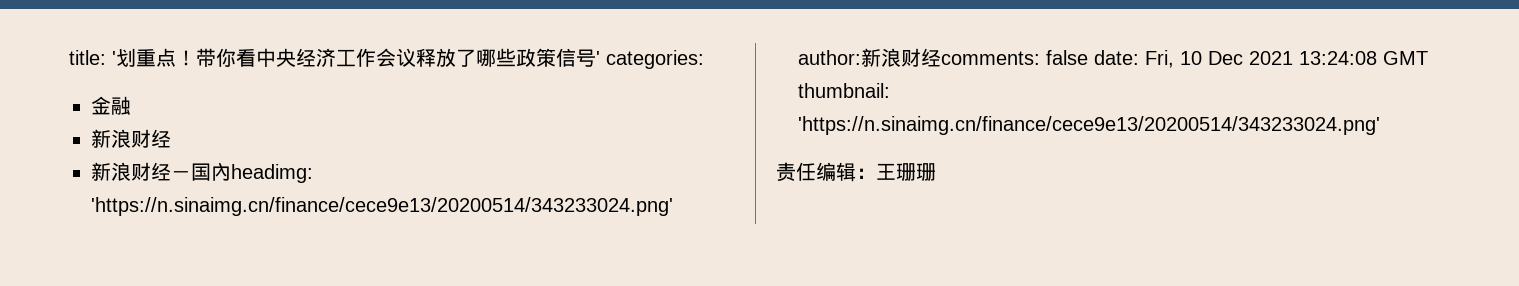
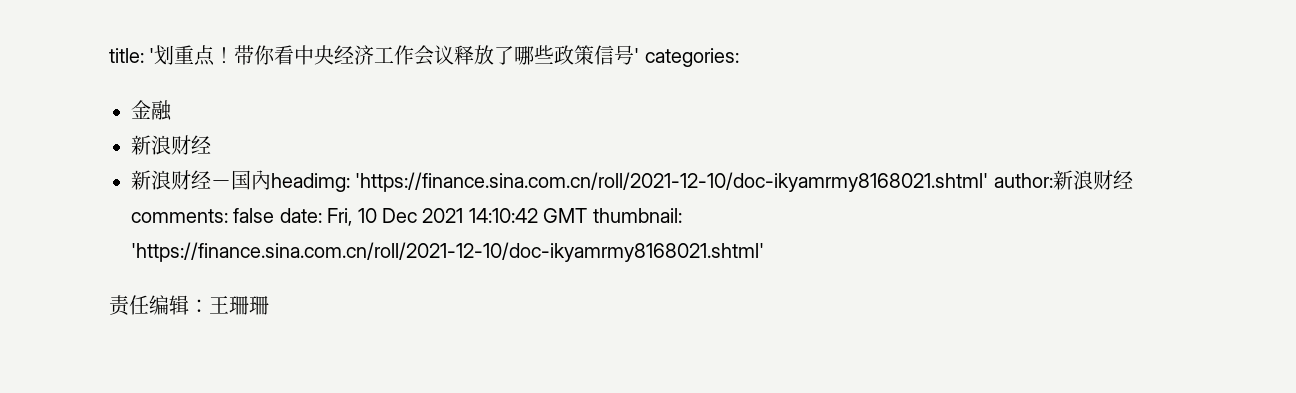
[91,197,673,216] 'https://n.sinaimg.cn/finance/cece9e13/20200514/343233024.png' -> [355,172,989,192] 'https://finance.sina.com.cn/roll/2021-12-10/doc-ikyamrmy8168021.shtml'
[1299,51,1377,65] 13:24:08 -> [468,208,538,223] 14:10:42
[798,116,1380,135] 'https://n.sinaimg.cn/finance/cece9e13/20200514/343233024.png' -> [131,242,764,262] 'https://finance.sina.com.cn/roll/2021-12-10/doc-ikyamrmy8168021.shtml'

